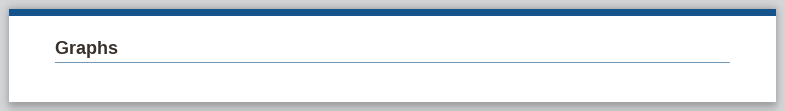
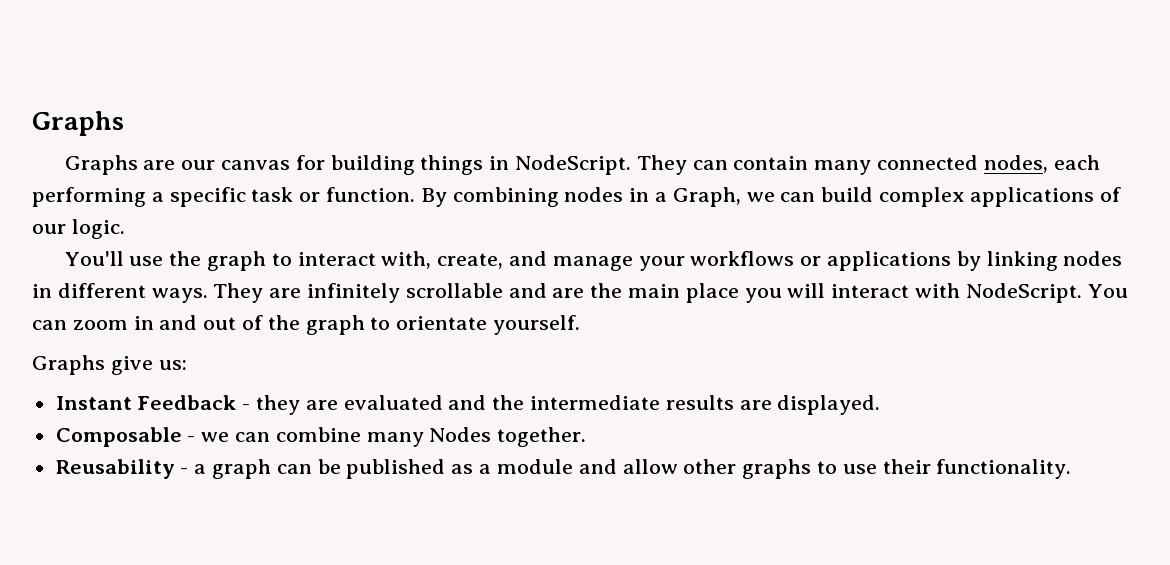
[55,41,118,58] Graphs -> [32,111,124,136] [64,155,1100,175] [32,187,1121,207] [32,219,125,239] [64,251,1123,271] [32,283,1128,303] [32,315,581,335] [32,355,187,375] [55,395,881,415] [55,427,587,447] [55,459,1072,479] Graphs // Graphs are our canvas for building things in NodeScript. They can contain many connected nodes, each performing a specific task or function. By combining nodes in a Graph, we can build complex applications of our logic. // You'll use the graph to interact with, create, and manage your workflows or applications by linking nodes in different ways. They are infinitely scrollable and are the main place you will interact with NodeScript. You can zoom in and out of the graph to orientate yourself. // Graphs give us: // Instant Feedback - they are evaluated and the intermediate results are displayed. // Composable - we can combine many Nodes together. // Reusability - a graph can be published as a module and allow other graphs to use their functionality.

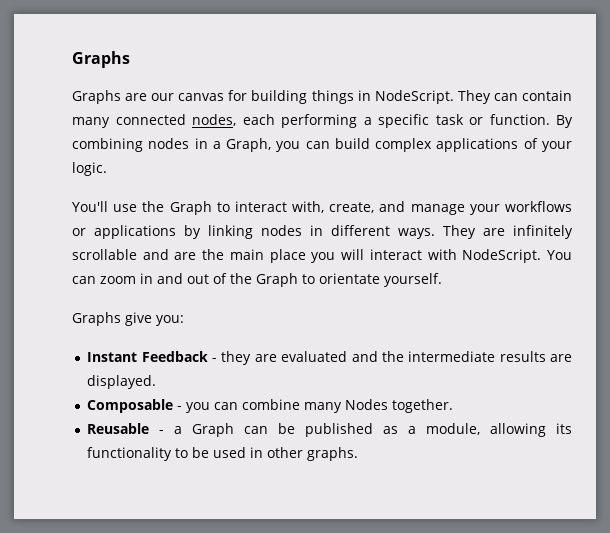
[746,192,775,202] we -> [276,141,301,152] you
[32,224,66,234] our -> [541,141,572,152] your
[206,251,266,271] graph -> [169,201,212,215] Graph
[305,315,365,335] graph -> [256,273,298,287] Graph
[158,360,187,370] us: -> [156,315,184,326] you:
[201,432,230,442] we -> [186,402,211,413] you
[55,459,175,479] Reusability -> [87,423,150,434] Reusable
[212,459,272,479] graph -> [192,423,235,437] Graph
[496,459,1072,479] module and allow other graphs to use their functionality. -> [426,423,572,437] [87,447,359,461] module, allowing its functionality to be used in other graphs.

